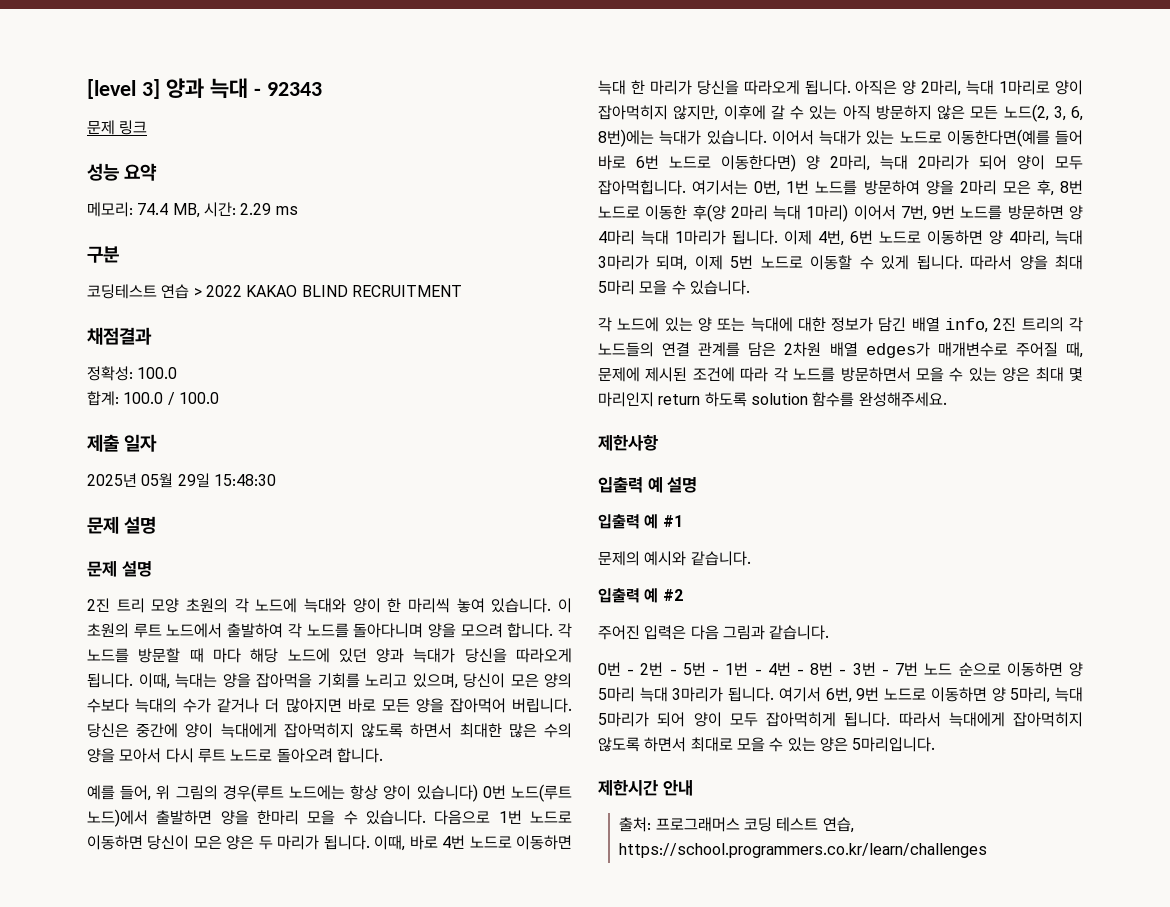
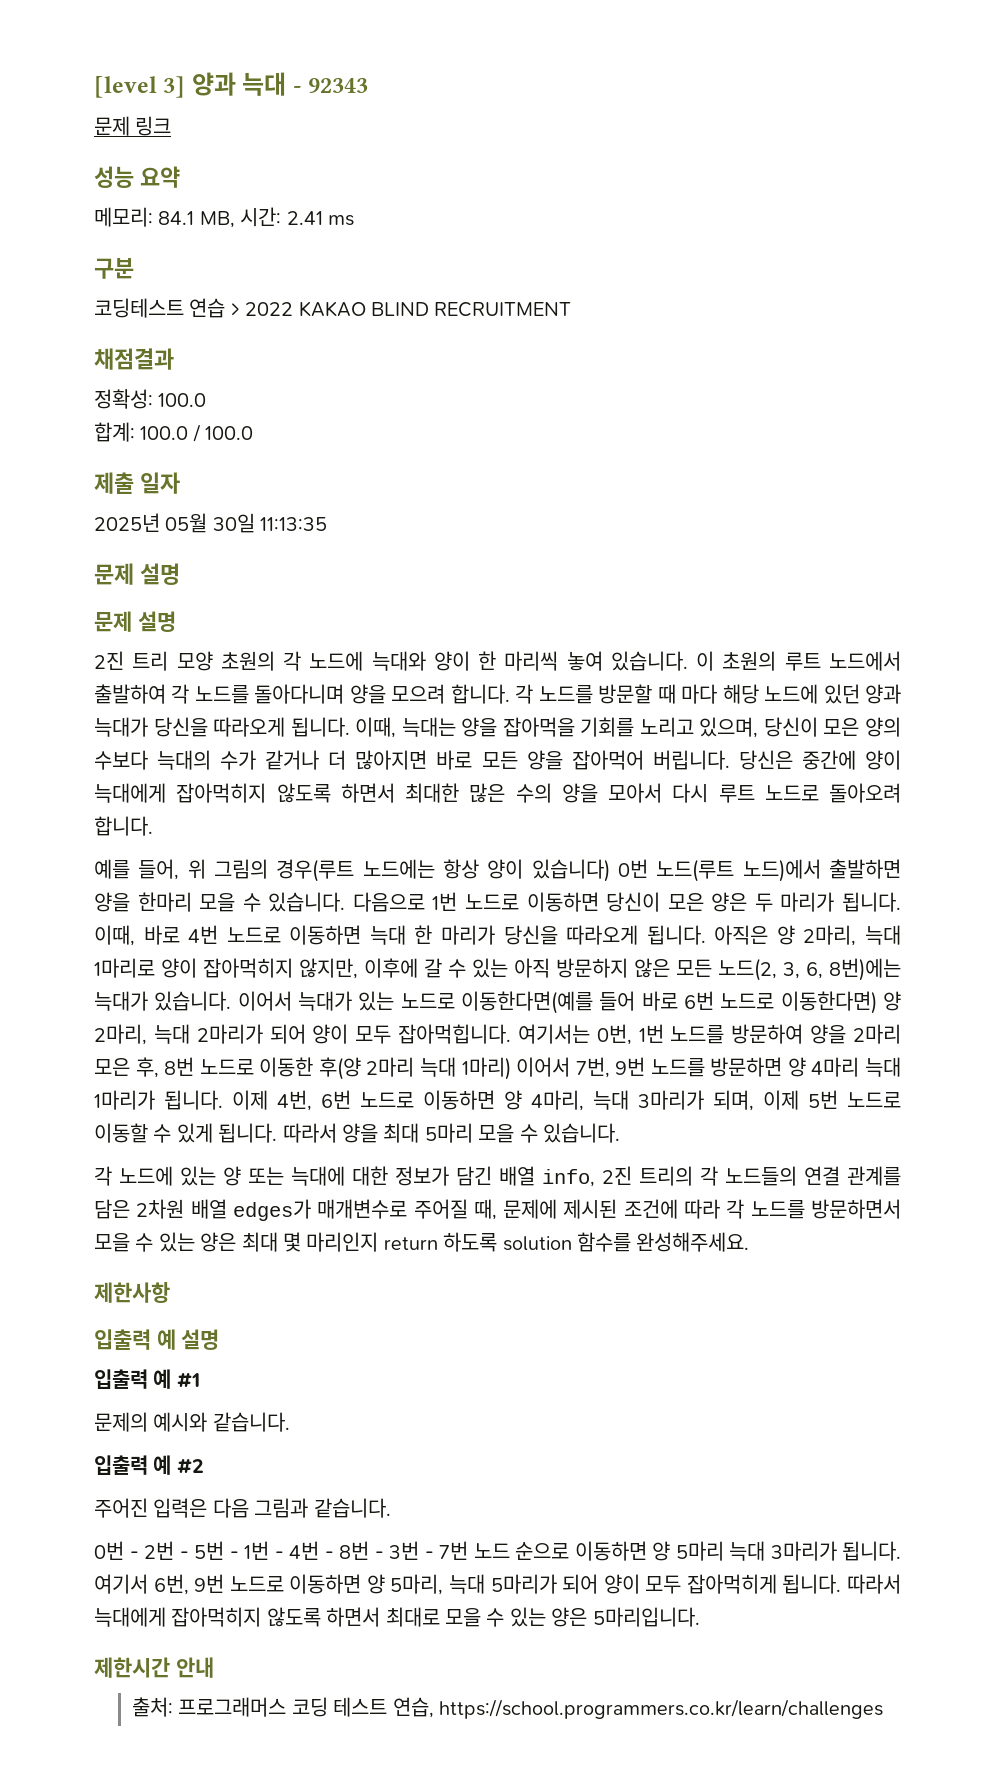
[137,203,169,215] 74.4 -> [158,211,195,225] 84.1
[240,203,272,215] 2.29 -> [286,211,323,225] 2.41
[177,473,276,488] 29일 15:48:30 -> [212,513,328,533] 30일 11:13:35

